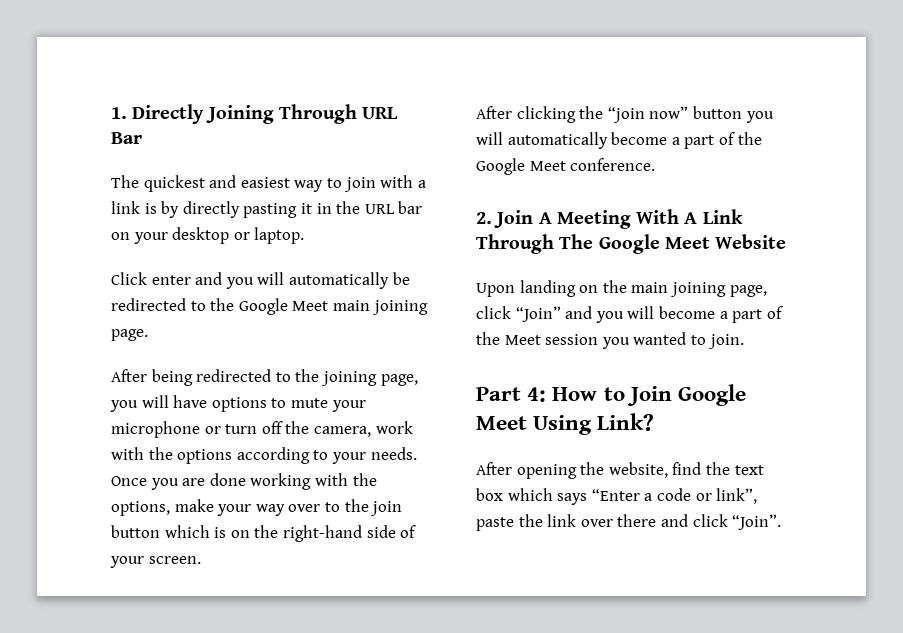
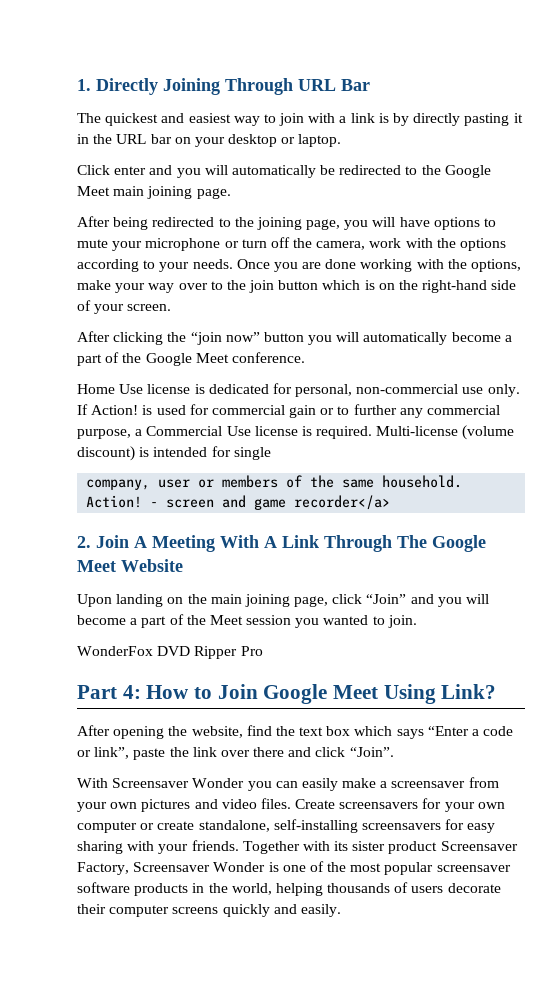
(656, 164) none -> [77,383,520,397] [77,404,501,418] [77,425,515,440] [77,446,271,461] [86,475,463,490] [86,495,391,510] // Home Use license is dedicated for personal, non-commercial use only. If Action! is used for commercial gain or to further any commercial purpose, a Commercial Use license is required. Multi-license (volume discount) is intended for single // company, user or members of the same household. Action! - screen and game recorder</a>
(744, 341) none -> [77,646,263,659] // WonderFox DVD Ripper Pro
(782, 522) none -> [77,777,499,791] [77,798,505,812] [77,819,496,833] [77,840,518,854] [77,861,511,875] [77,882,501,896] [77,904,341,917] // With Screensaver Wonder you can easily make a screensaver from your own pictures and video files. Create screensavers for your own computer or create standalone, self-installing screensavers for easy sharing with your friends. Together with its sister product Screensaver Factory, Screensaver Wonder is one of the most popular screensaver software products in the world, helping thousands of users decorate their computer screens quickly and easily.

